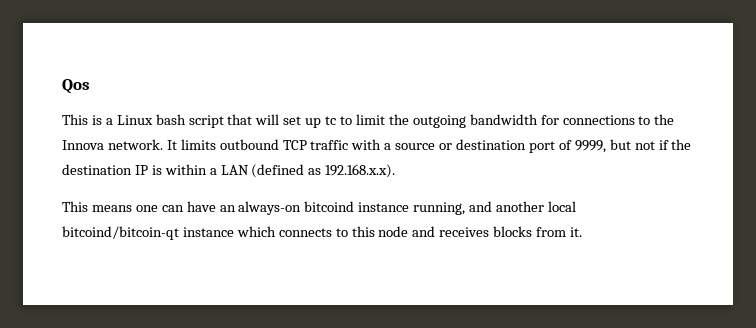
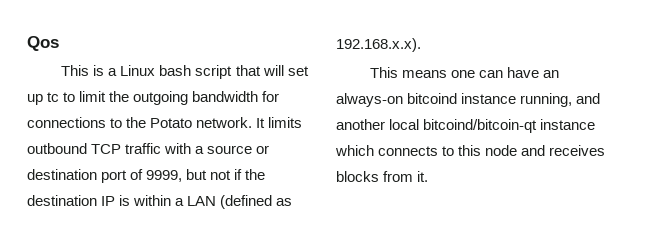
[62,140,104,150] Innova -> [150,118,193,128] Potato

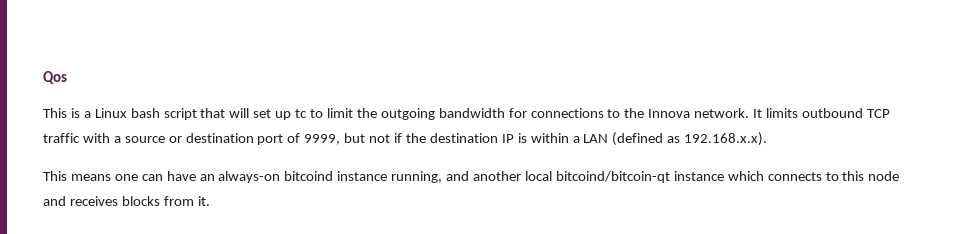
[150,118,193,128] Potato -> [648,109,691,118] Innova

